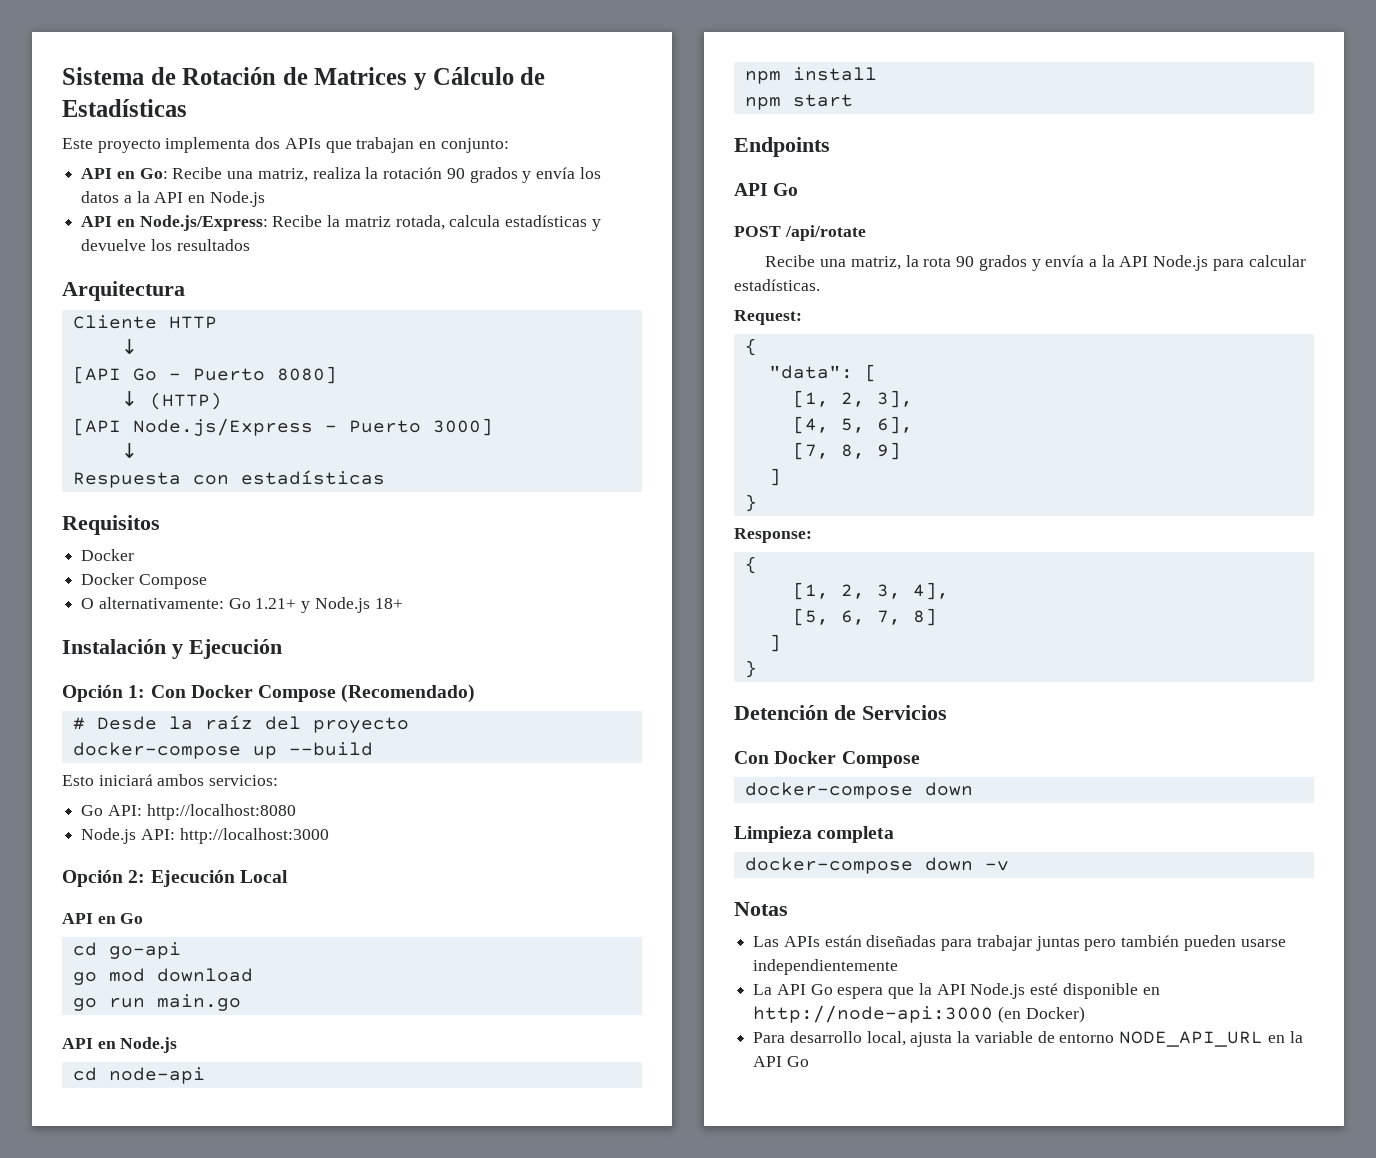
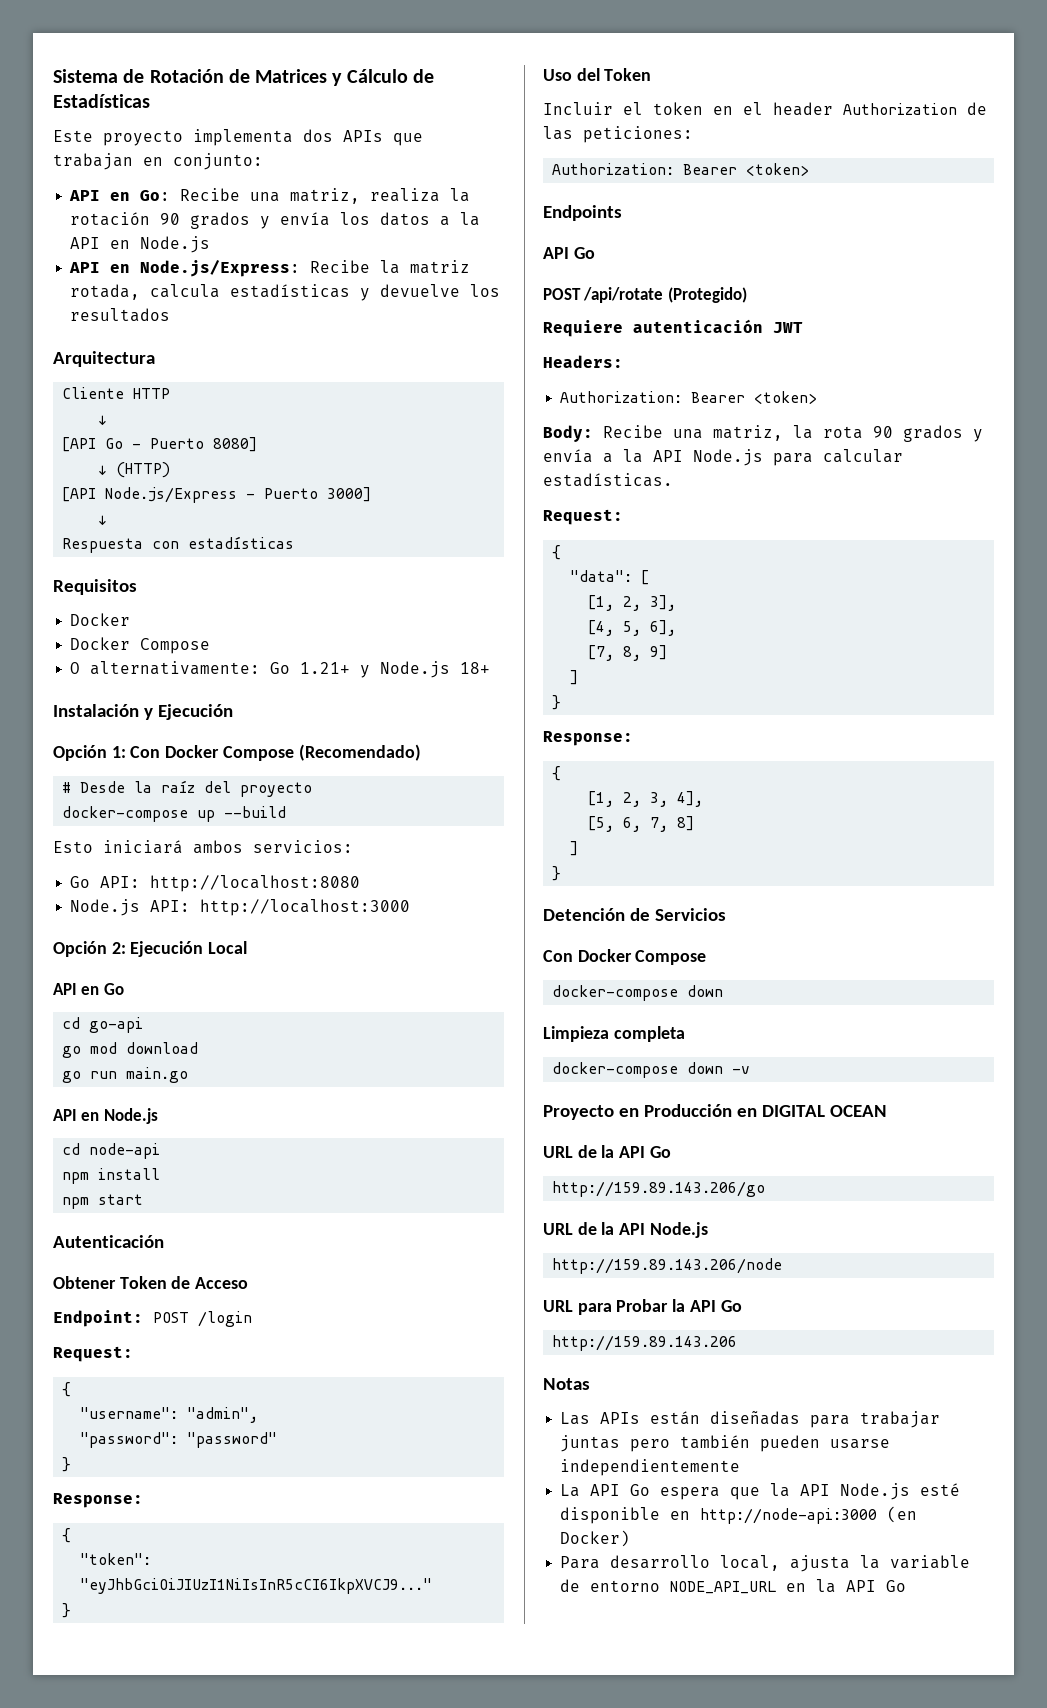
(853, 100) none -> [53,1235,164,1248] [53,1276,249,1289] [53,1310,252,1327] [53,1346,133,1362] [62,1382,72,1397] [80,1407,259,1423] [80,1432,278,1448] [62,1457,72,1472] [53,1493,143,1508] [62,1528,72,1543] [80,1553,152,1565] [80,1578,433,1594] [62,1603,72,1618] [543,68,652,81] [543,102,987,116] [543,126,693,143] [552,163,810,176] // Autenticación // Obtener Token de Acceso // Endpoint: POST /login // Request: // { // "username": "admin", // "password": "password" // } // Response: // { // "token": "eyJhbGciOiJIUzI1NiIsInR5cCI6IkpXVCJ9..." // } // Uso del Token // Incluir el token en el header Authorization de las peticiones: // Authorization: Bearer <token>
(866, 233) // -> [667,287,747,303] [543,319,803,337] [543,355,623,368] [560,391,818,404] [543,425,593,442] (Protegido) // Requiere autenticación JWT // Headers: // Authorization: Bearer <token> // Body:
(1009, 866) none -> [543,1104,887,1120] [543,1145,671,1158] [552,1181,766,1197] [543,1222,708,1238] [552,1258,783,1274] [543,1299,742,1315] [552,1335,738,1351] // Proyecto en Producción en DIGITAL OCEAN // URL de la API Go // http://159.89.143.206/go // URL de la API Node.js // http://159.89.143.206/node // URL para Probar la API Go // http://159.89.143.206

